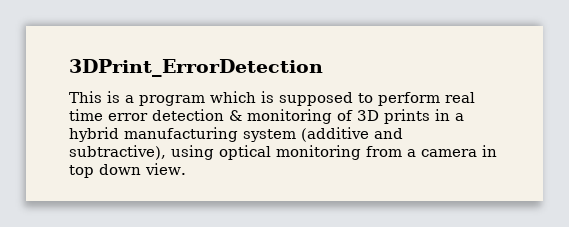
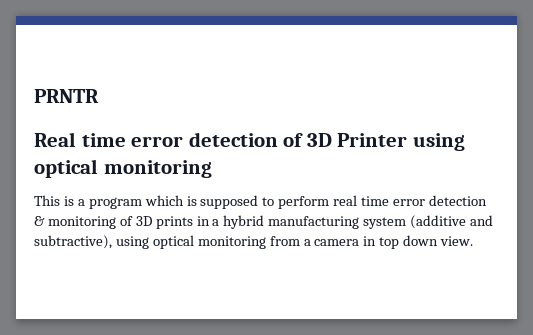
[69,59,323,77] 3DPrint_ErrorDetection -> [34,89,99,103] [34,132,465,151] [34,159,212,178] PRNTR // Real time error detection of 3D Printer using optical monitoring

